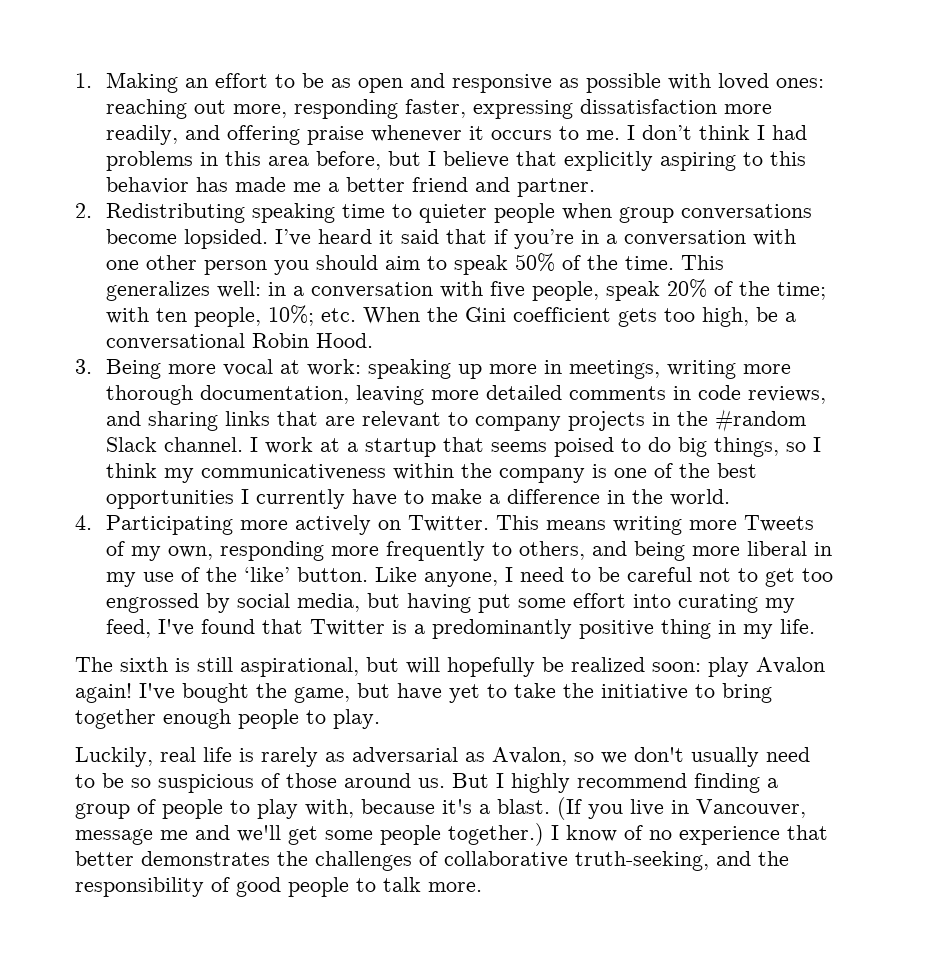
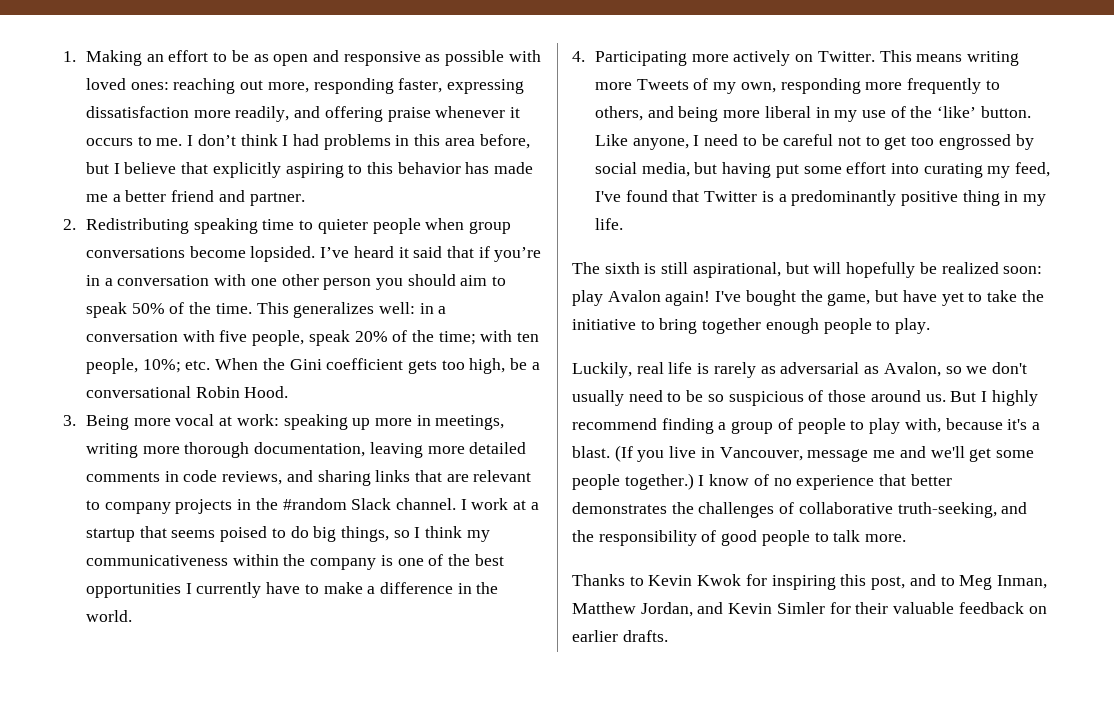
(482, 887) none -> [572,574,1047,590] [572,602,1047,617] [572,630,668,642] // Thanks to Kevin Kwok for inspiring this post, and to Meg Inman, Matthew Jordan, and Kevin Simler for their valuable feedback on earlier drafts.

